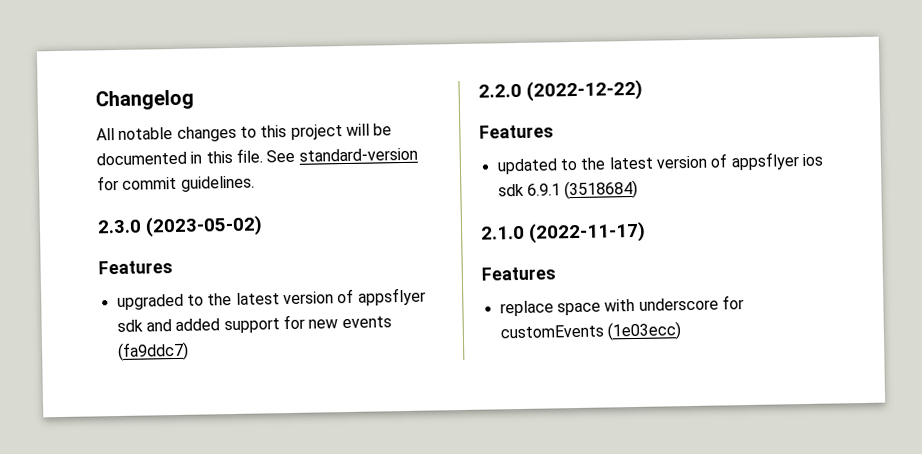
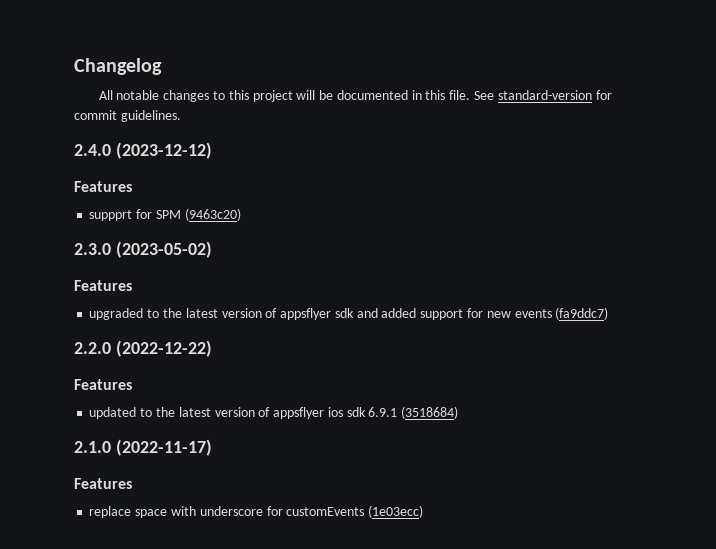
(255, 183) none -> [74,142,212,159] [74,181,132,192] [89,208,241,221] // 2.4.0 (2023-12-12) // Features // suppprt for SPM (9463c20)

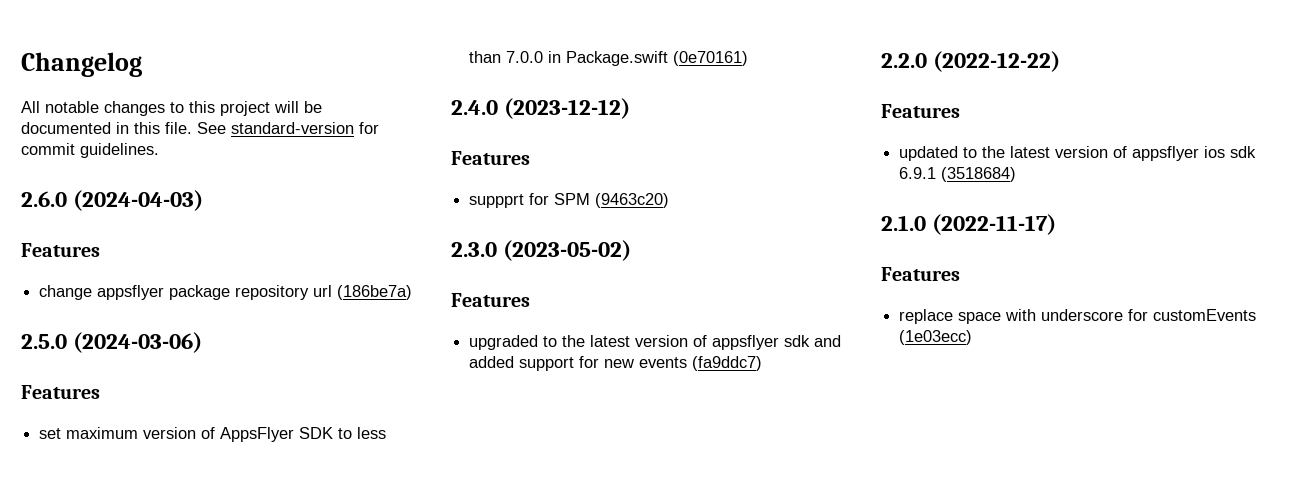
(181, 116) none -> [21,190,204,211] [21,243,100,257] [39,285,413,300] [21,332,203,353] [21,385,100,399] [39,427,387,442] [469,51,749,66] // 2.6.0 (2024-04-03) // Features // change appsflyer package repository url (186be7a) // 2.5.0 (2024-03-06) // Features // set maximum version of AppsFlyer SDK to less than 7.0.0 in Package.swift (0e70161)

